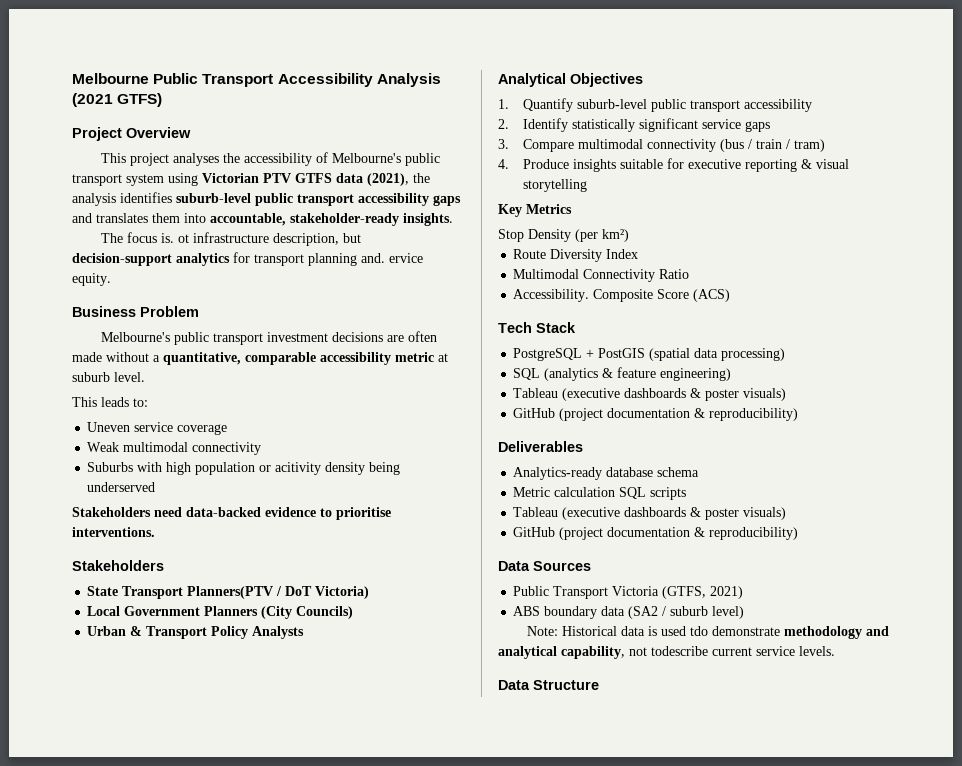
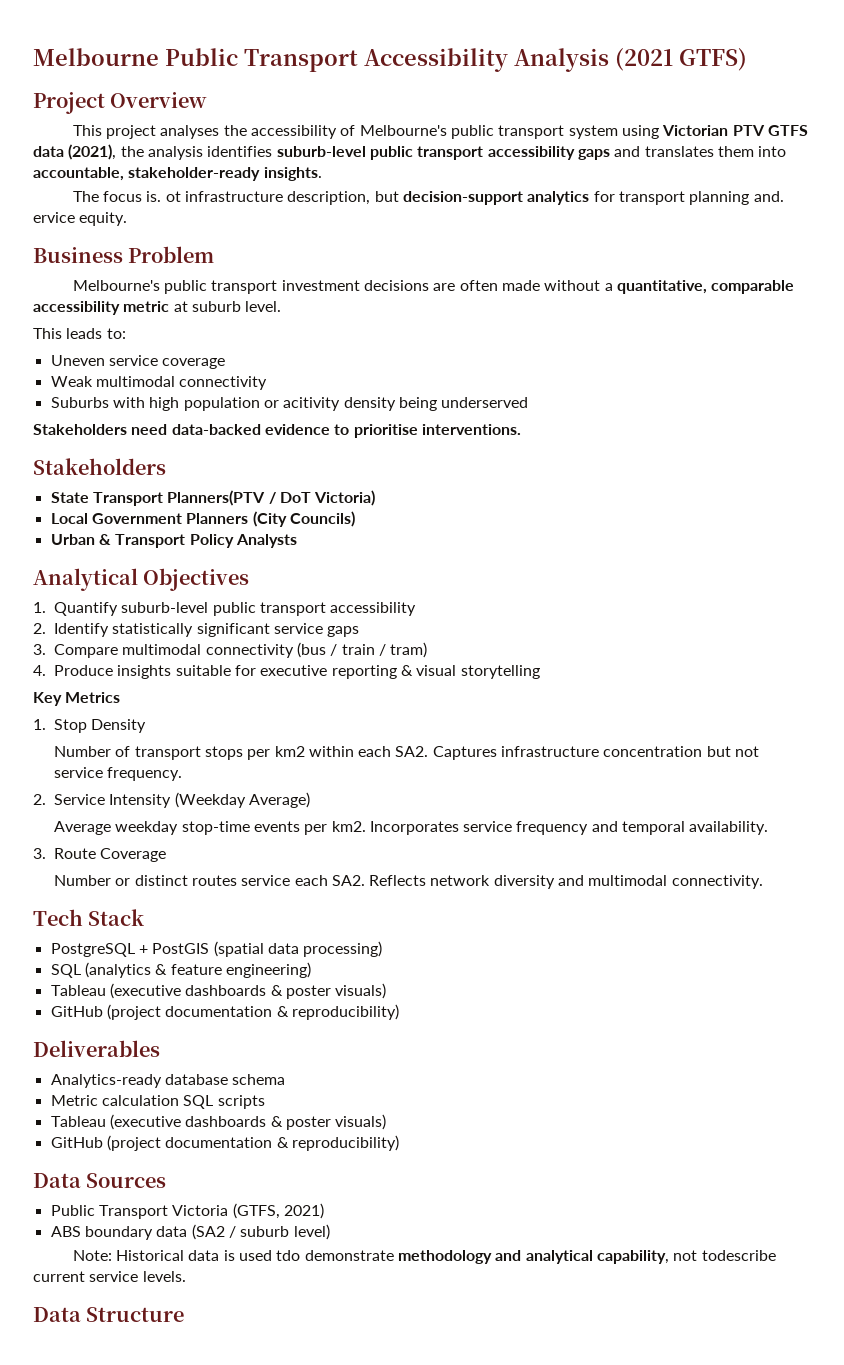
(572, 209) none -> [33,719,46,730] 1.
[575,229,629,242] [513,249,639,262] [513,269,690,282] [513,289,731,302] (per km²) // Route Diversity Index // Multimodal Connectivity Ratio // Accessibility. Composite Score (ACS) -> [53,746,760,760] [53,767,183,781] [33,792,310,808] [53,821,769,835] [33,848,167,862] [53,875,763,889] // Number of transport stops per km2 within each SA2. Captures infrastructure concentration but not service frequency. // 2. Service Intensity (Weekday Average) // Average weekday stop-time events per km2. Incorporates service frequency and temporal availability. // 3. Route Coverage // Number or distinct routes service each SA2. Reflects network diversity and multimodal connectivity.

